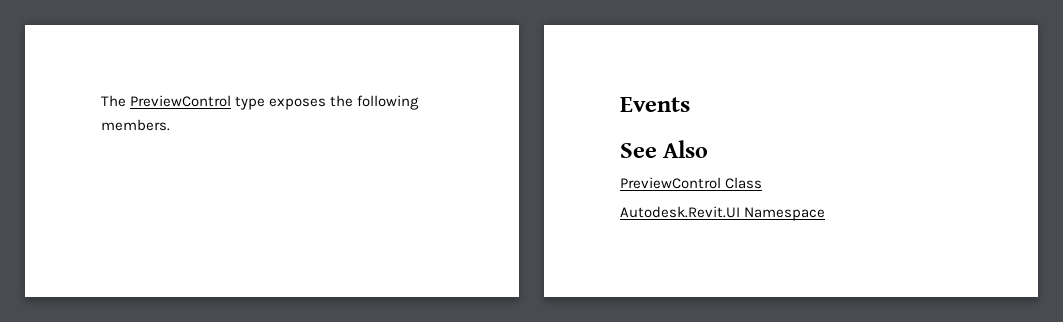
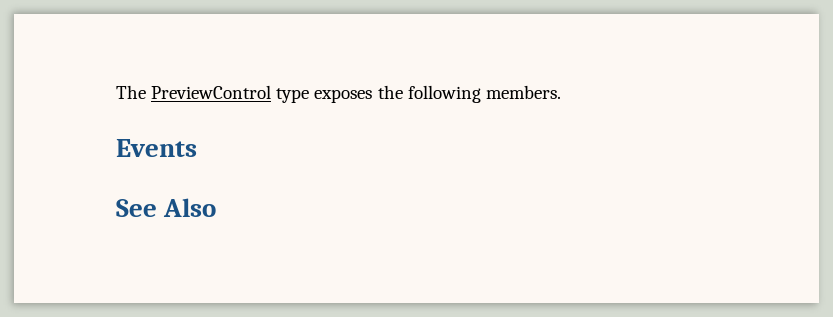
[620,177,763,189] [620,206,826,221] // PreviewControl Class // Autodesk.Revit.UI Namespace -> (217, 207) none

